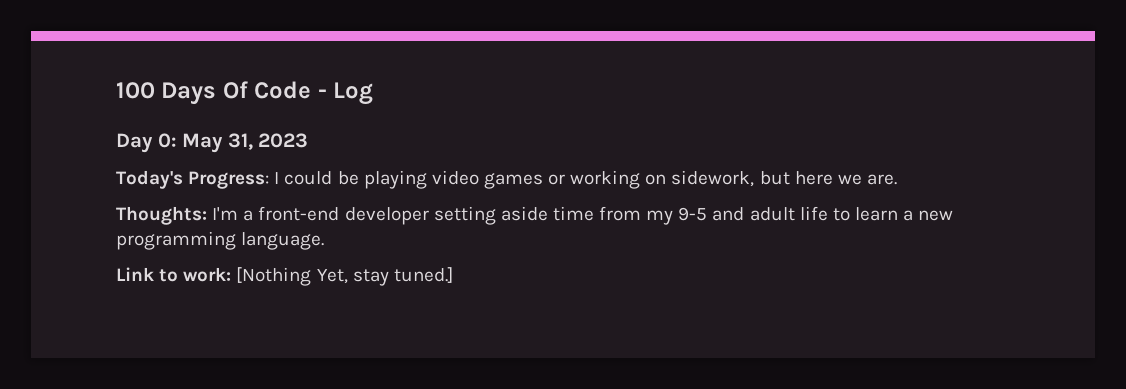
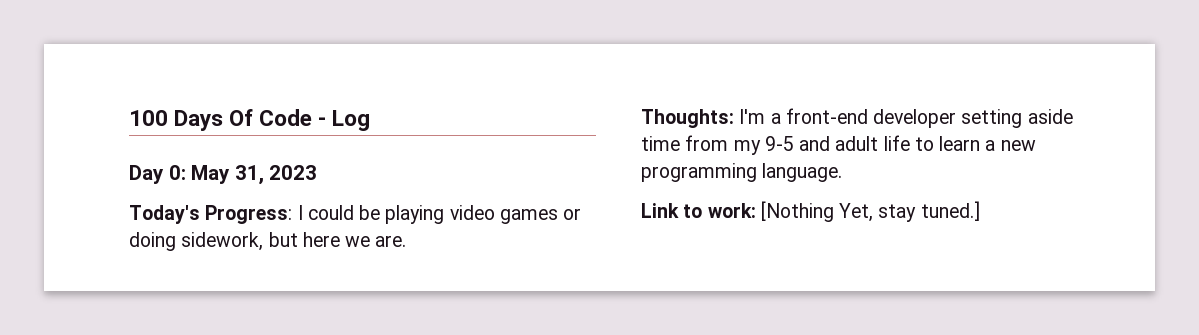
[570,170,667,189] working on -> [129,232,176,251] doing

